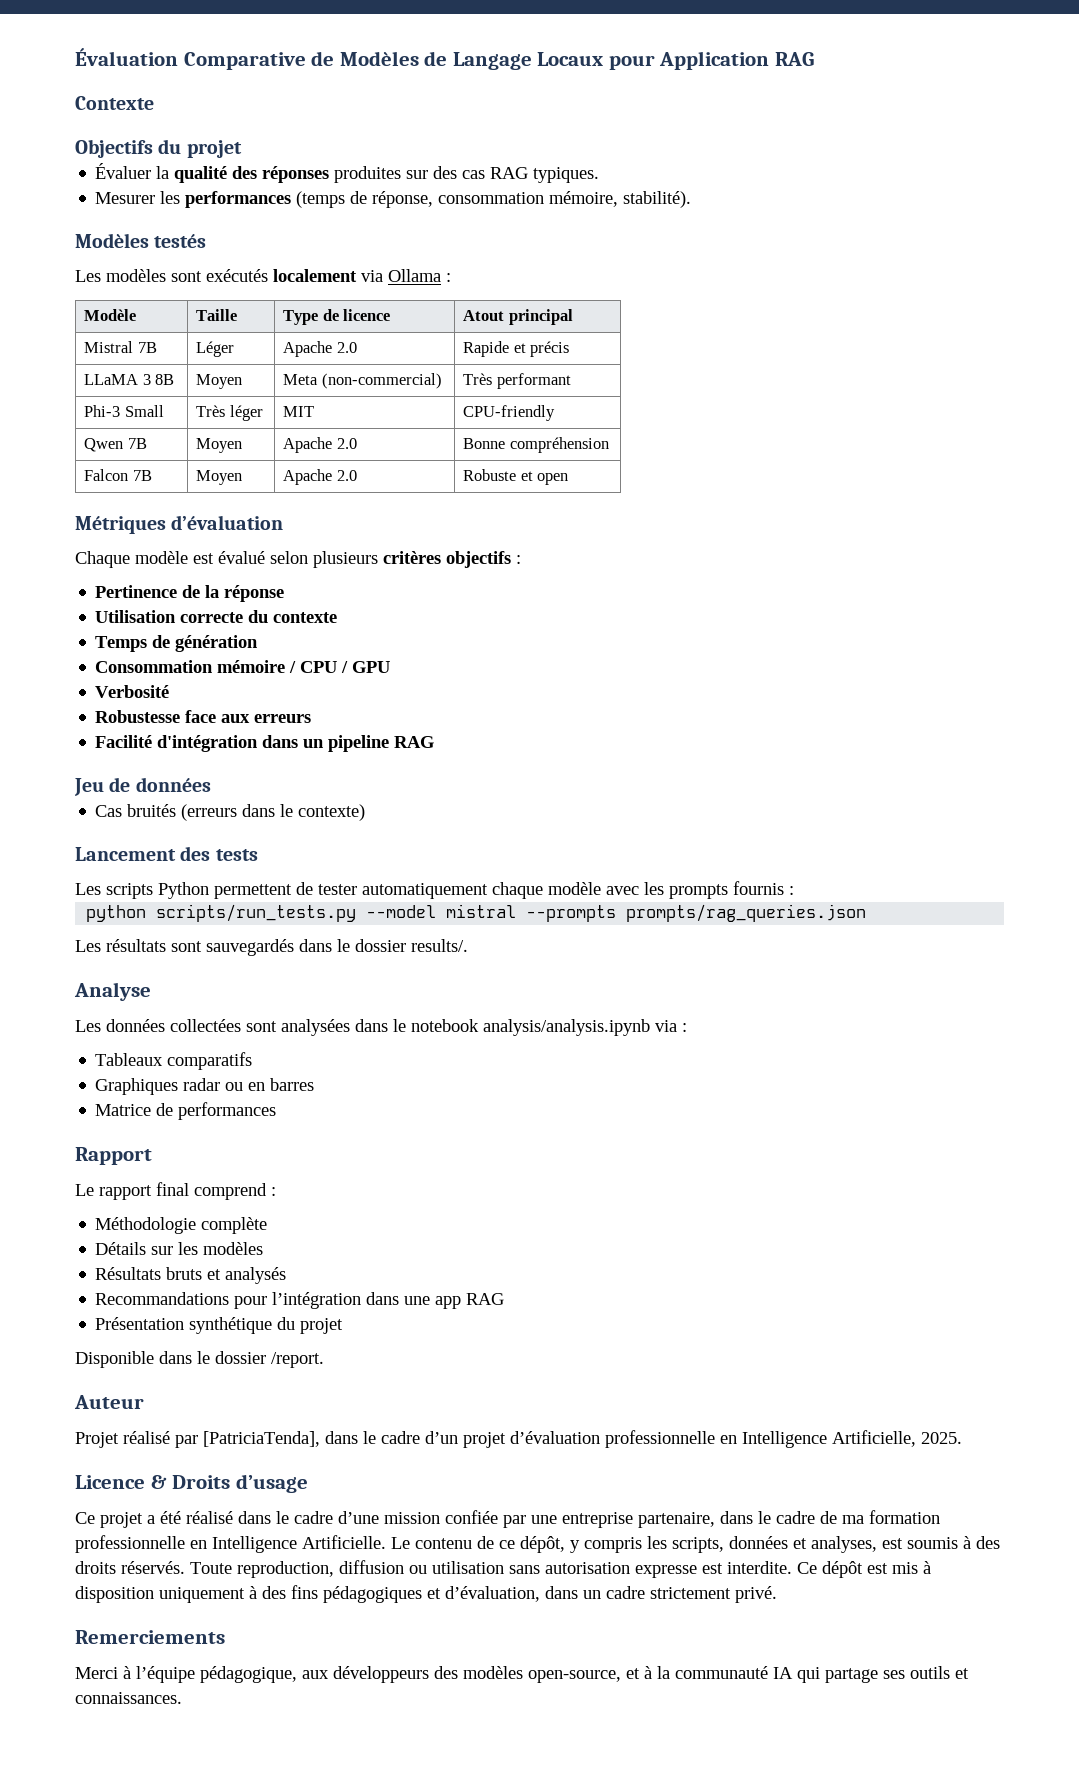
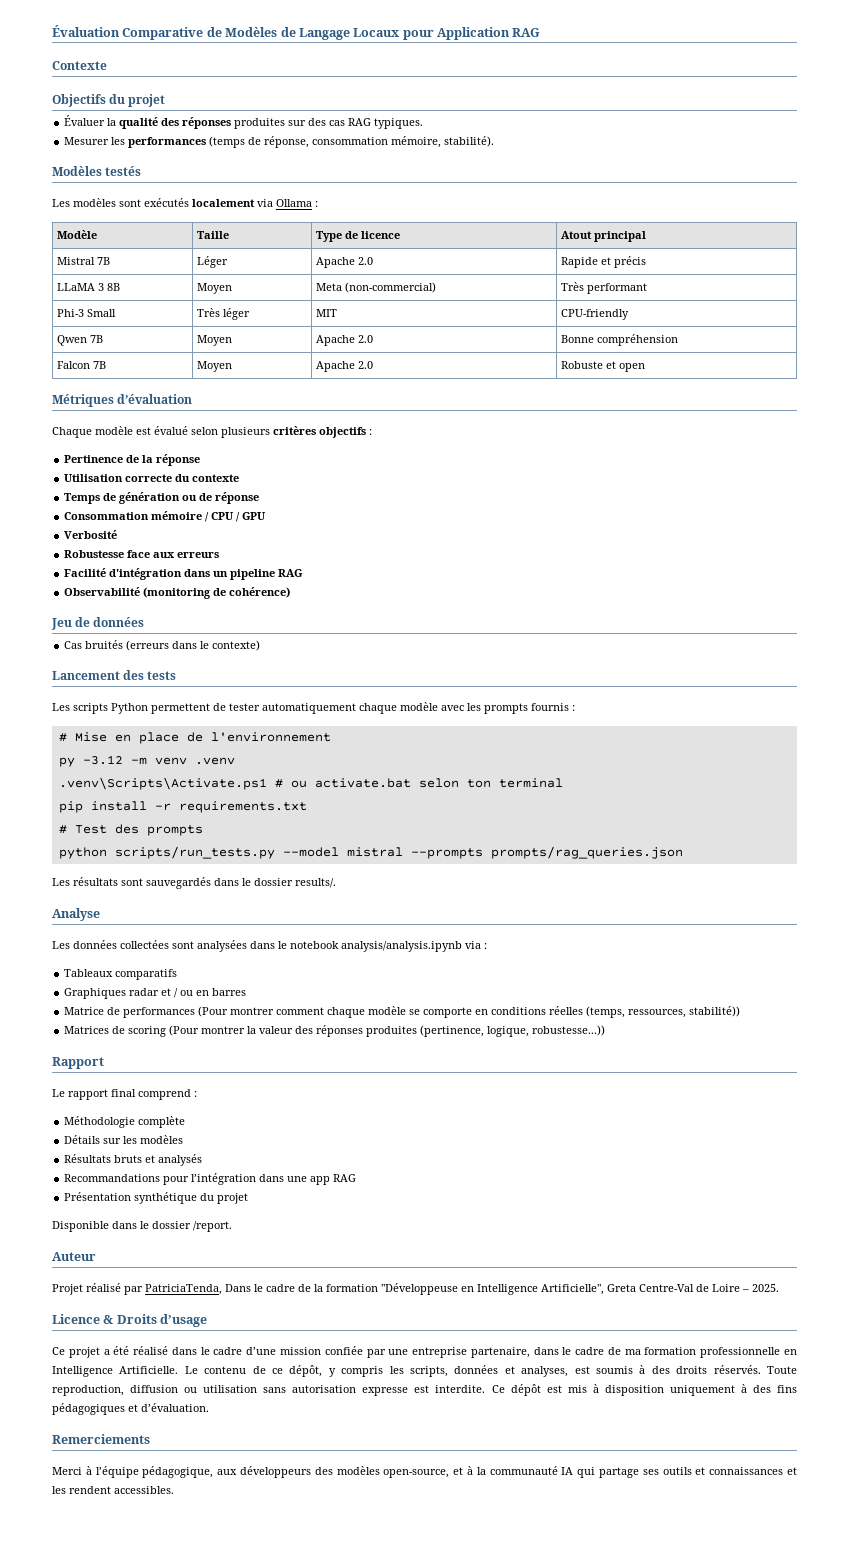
(259, 643) none -> [182,492,260,504] ou de réponse
(435, 742) none -> [64,587,291,599] // Observabilité (monitoring de cohérence)
(794, 890) none -> [58,732,331,744] [58,755,235,767] [58,777,563,790] [58,801,307,813] [58,824,203,836] // # Mise en place de l'environnement // py -3.12 -m venv .venv // .venv\Scripts\Activate.ps1 # ou activate.bat selon ton terminal // pip install -r requirements.txt // # Test des prompts
(221, 1084) none -> [161,988,179,998] et /
(277, 1111) none -> [198,1006,741,1018] [64,1025,606,1037] (Pour montrer comment chaque modèle se comporte en conditions réelles (temps, ressources, stabilité)) // Matrices de scoring (Pour montrer la valeur des réponses produites (pertinence, logique, robustesse...))
[203,1430,916,1448] [PatriciaTenda], dans le cadre d’un projet d’évaluation professionnelle en Intelligence Artificielle, -> [145,1283,749,1295] PatriciaTenda, Dans le cadre de la formation "Développeuse en Intelligence Artificielle", Greta Centre-Val de Loire –
[445,1586,777,1603] d’évaluation, dans un cadre strictement privé. -> [141,1403,209,1412] d’évaluation.
[75,1692,182,1704] connaissances. -> [709,1467,797,1475] [52,1486,174,1494] connaissances et les rendent accessibles.

